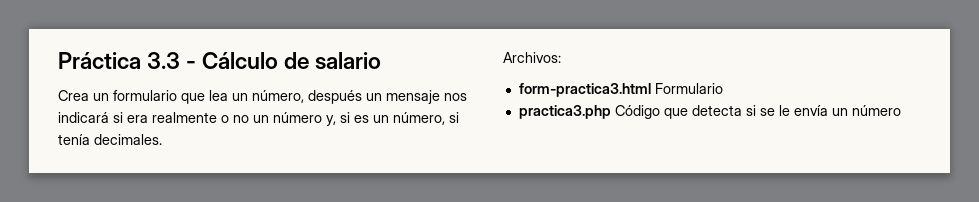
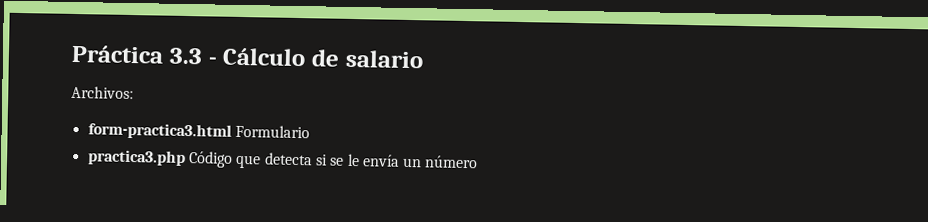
[58,90,467,104] [58,112,459,126] [58,134,162,145] // Crea un formulario que lea un número, después un mensaje nos indicará si era realmente o no un número y, si es un número, si tenía decimales. -> (424, 59) none

